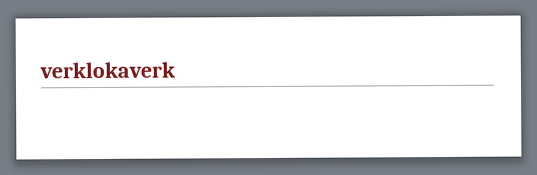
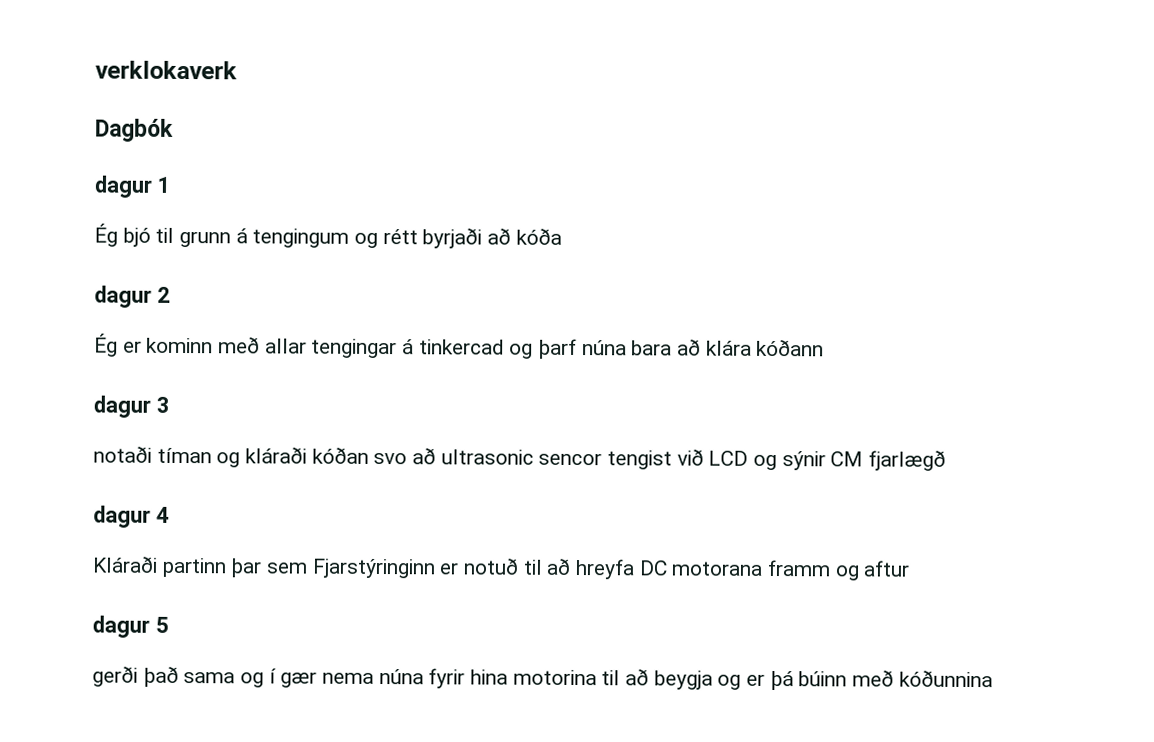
(176, 70) none -> [95,118,174,142] [94,175,171,198] [94,223,562,249] [94,285,171,308] [94,333,825,360] [93,395,170,418] [93,445,947,471] [93,505,170,528] [92,555,911,581] [92,615,169,638] [92,665,993,691] // Dagbók // dagur 1 // Ég bjó til grunn á tengingum og rétt byrjaði að kóða // dagur 2 // Ég er kominn með allar tengingar á tinkercad og þarf núna bara að klára kóðann // dagur 3 // notaði tíman og kláraði kóðan svo að ultrasonic sencor tengist við LCD og sýnir CM fjarlægð // dagur 4 // Kláraði partinn þar sem Fjarstýringinn er notuð til að hreyfa DC motorana framm og aftur // dagur 5 // gerði það sama og í gær nema núna fyrir hina motorina til að beygja og er þá búinn með kóðunnina

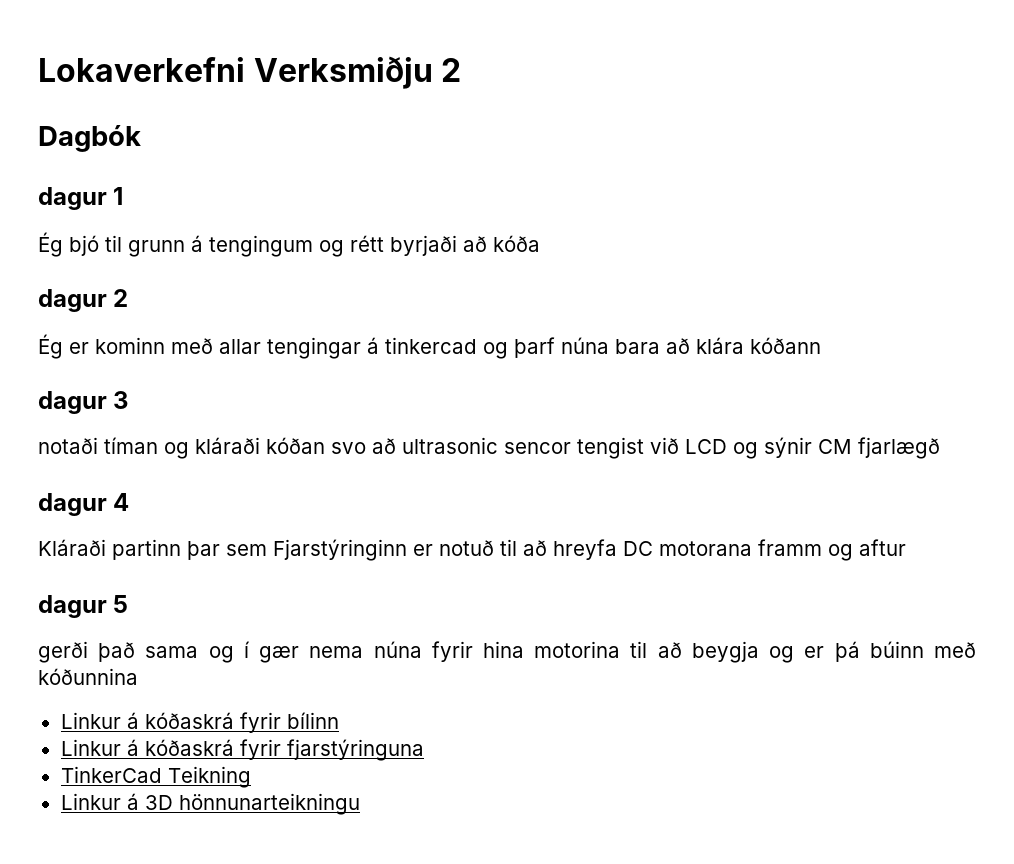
[95,60,237,80] verklokaverk -> [38,56,462,89] Lokaverkefni Verksmiðju 2
(993, 678) none -> [60,712,339,733] [60,739,424,761] [60,766,251,788] [60,793,360,815] // Linkur á kóðaskrá fyrir bílinn // Linkur á kóðaskrá fyrir fjarstýringuna // TinkerCad Teikning // Linkur á 3D hönnunarteikningu

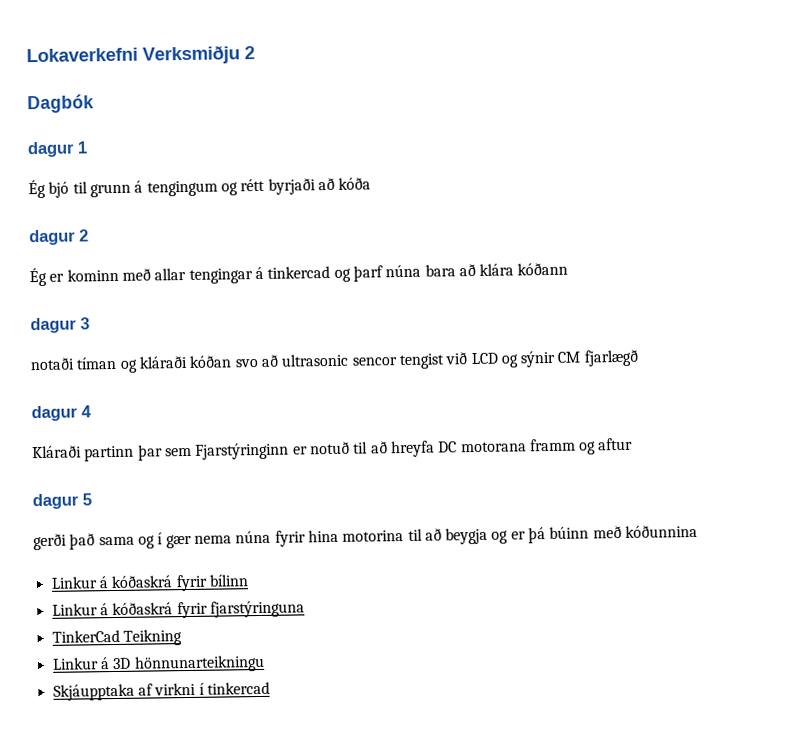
(360, 804) none -> [52,681,270,701] // Skjáupptaka af virkni í tinkercad

